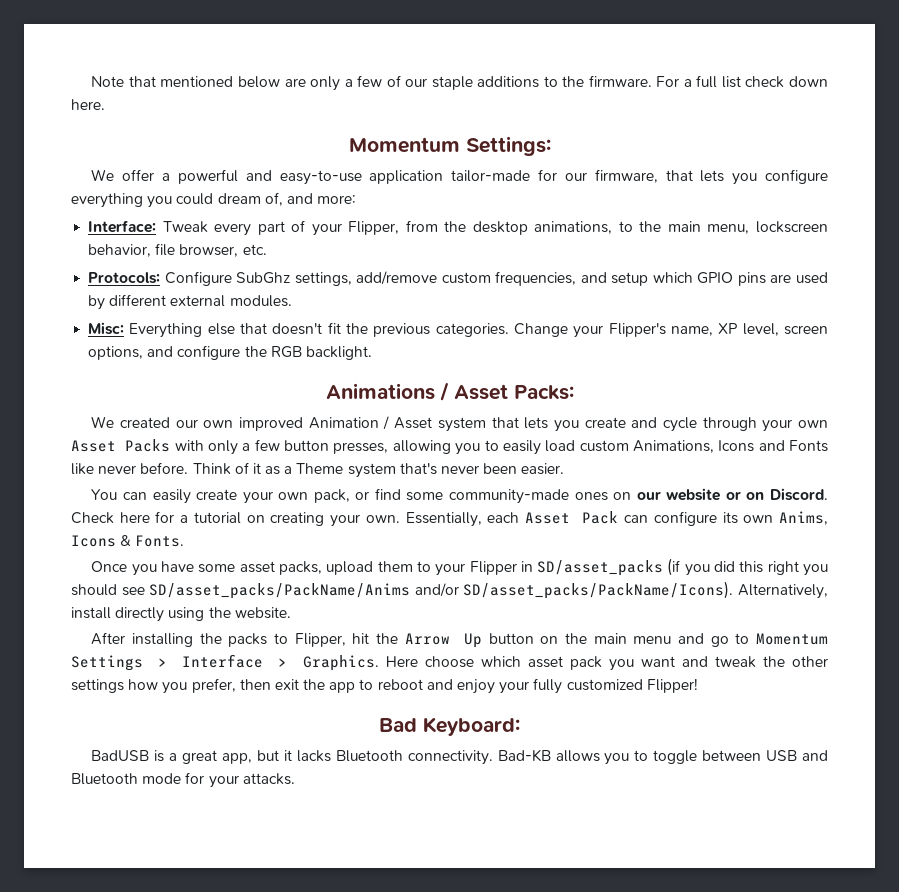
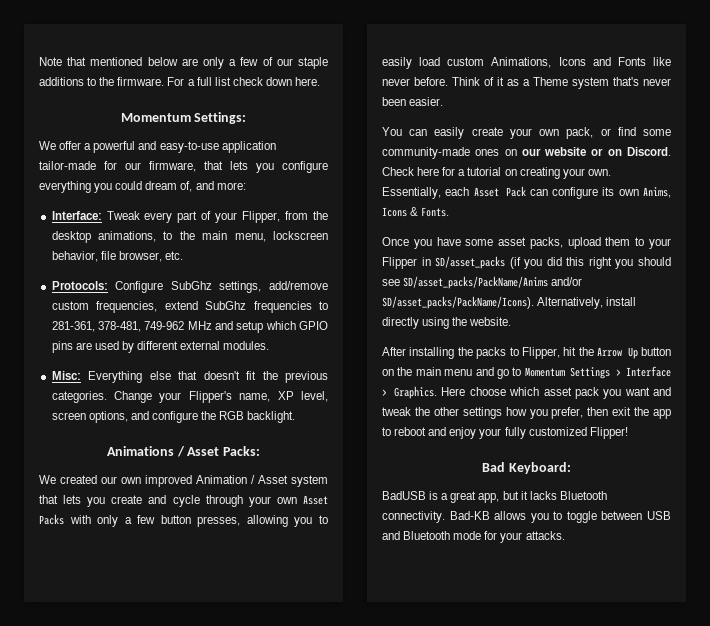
(577, 278) none -> [164,301,328,313] [51,321,212,332] extend SubGhz frequencies to 281-361, 378-481, 749-962 MHz

